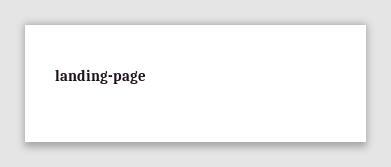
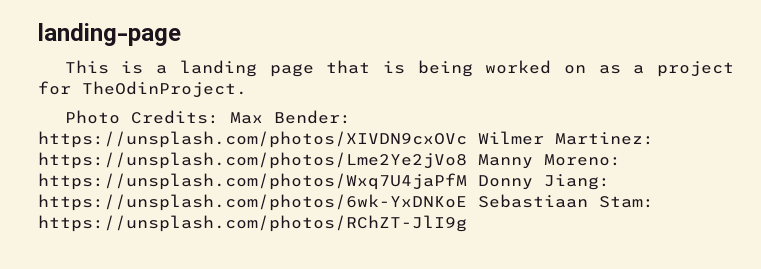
(146, 76) none -> [64,60,734,77] [38,81,247,98] [64,110,351,124] [38,131,654,148] [38,152,621,169] [38,173,610,190] [38,194,654,211] [38,215,467,232] // This is a landing page that is being worked on as a project for TheOdinProject. // Photo Credits: Max Bender: https://unsplash.com/photos/XIVDN9cxOVc Wilmer Martinez: https://unsplash.com/photos/Lme2Ye2jVo8 Manny Moreno: https://unsplash.com/photos/Wxq7U4jaPfM Donny Jiang: https://unsplash.com/photos/6wk-YxDNKoE Sebastiaan Stam: https://unsplash.com/photos/RChZT-JlI9g

